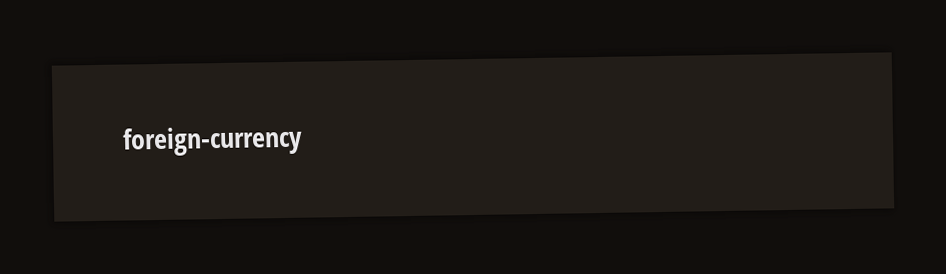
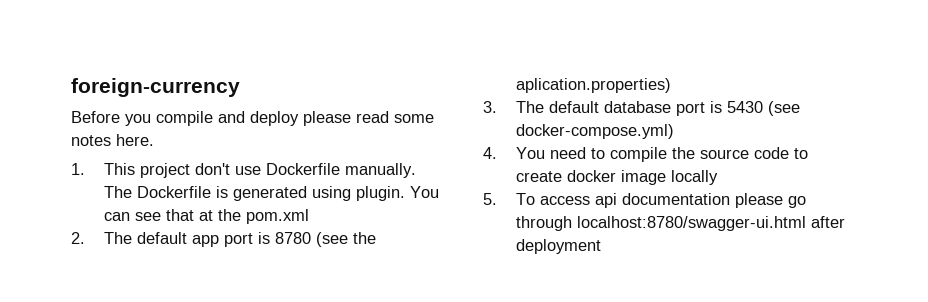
(303, 141) none -> [71,111,434,126] [71,134,154,146] [71,163,416,178] [103,186,439,201] [103,209,309,224] [71,232,376,247] [515,78,671,93] [483,101,800,116] [515,124,674,139] [483,147,808,162] [515,170,718,185] [483,193,806,208] [515,216,845,231] [515,239,601,254] // Before you compile and deploy please read some notes here. // 1. This project don't use Dockerfile manually. The Dockerfile is generated using plugin. You can see that at the pom.xml // 2. The default app port is 8780 (see the aplication.properties) // 3. The default database port is 5430 (see docker-compose.yml) // 4. You need to compile the source code to create docker image locally // 5. To access api documentation please go through localhost:8780/swagger-ui.html after deployment

